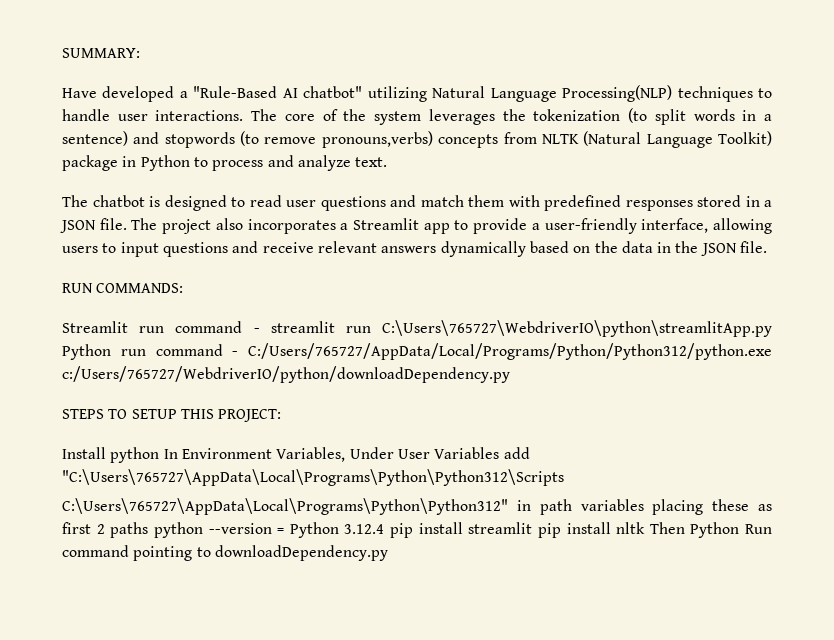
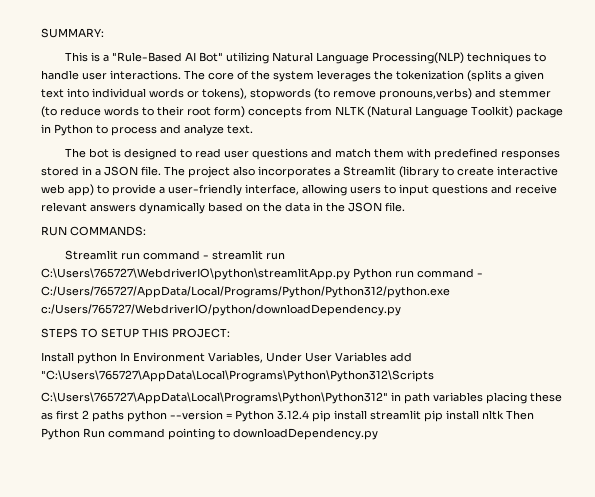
[62,86,175,102] Have developed -> [65,52,101,62] This is
[303,86,363,98] chatbot" -> [199,52,224,62] Bot"
[628,108,773,125] [62,131,433,148] (to split words in a sentence) and stopwords (to remove pronouns,verbs) -> [467,70,544,82] [41,88,551,100] [41,106,245,118] (splits a given text into individual words or tokens), stopwords (to remove pronouns,verbs) and stemmer (to reduce words to their root form)
[92,195,145,207] chatbot -> [89,148,110,158] bot
[423,223,450,234] app -> [399,166,558,178] [41,184,94,196] (library to create interactive web app)

